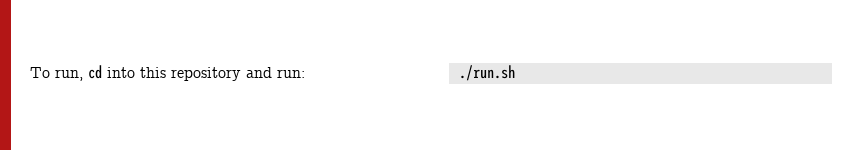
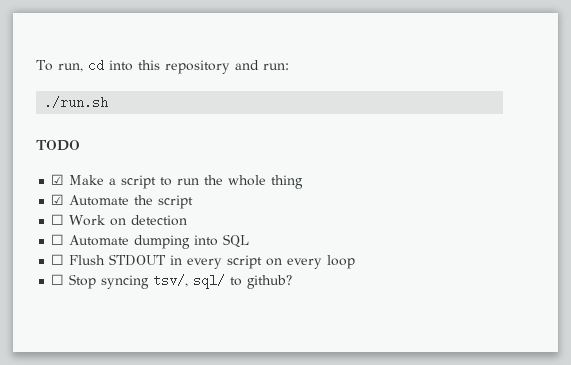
(515, 73) none -> [36,140,80,151] [51,174,304,189] [51,194,194,209] [51,214,188,226] [51,234,250,249] [51,254,356,269] [51,274,293,289] // TODO // ☑ Make a script to run the whole thing // ☑ Automate the script // ☐ Work on detection // ☐ Automate dumping into SQL // ☐ Flush STDOUT in every script on every loop // ☐ Stop syncing tsv/, sql/ to github?

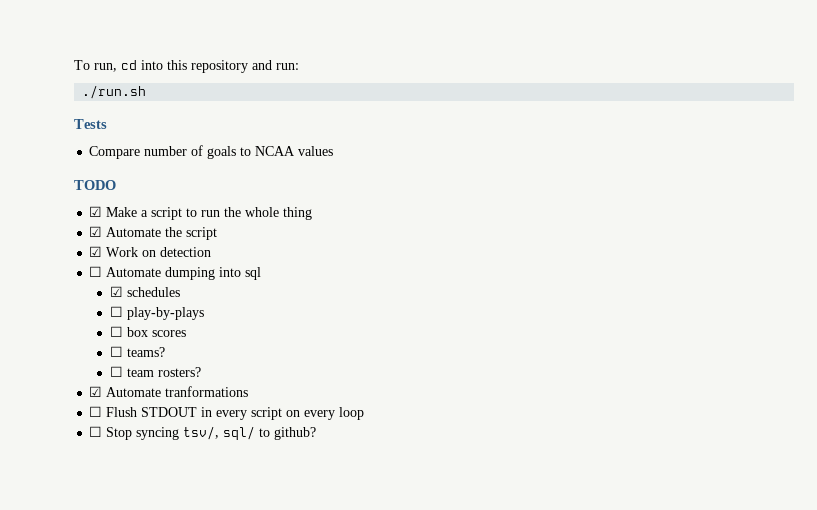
(109, 102) none -> [74,119,107,129] [89,145,334,159] // Tests // Compare number of goals to NCAA values
[51,214,65,225] ☐ -> [89,246,103,257] ☑
[223,234,250,248] SQL -> [245,267,262,280] [109,286,180,297] [109,306,204,320] [109,326,186,337] [109,346,165,357] [109,366,201,377] [89,386,249,397] sql // ☑ schedules // ☐ play-by-plays // ☐ box scores // ☐ teams? // ☐ team rosters? // ☑ Automate tranformations

